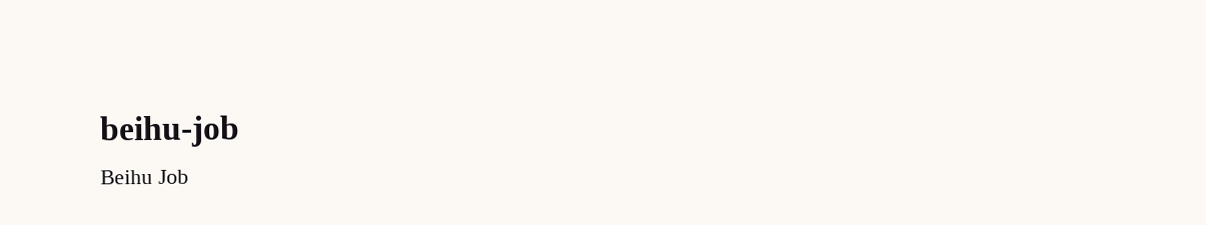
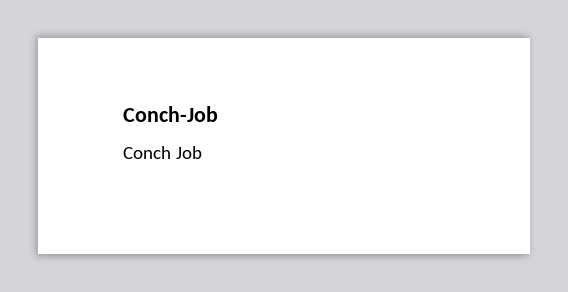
[100,115,240,148] [100,169,153,185] beihu-job // Beihu -> [123,106,218,122] [123,146,171,159] Conch-Job // Conch

